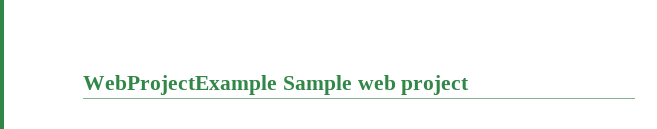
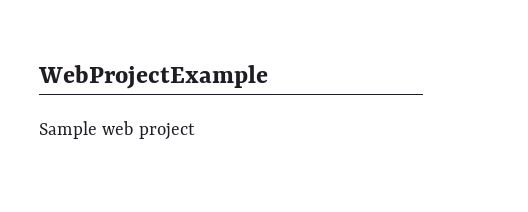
(277, 85) none -> (268, 77) //

